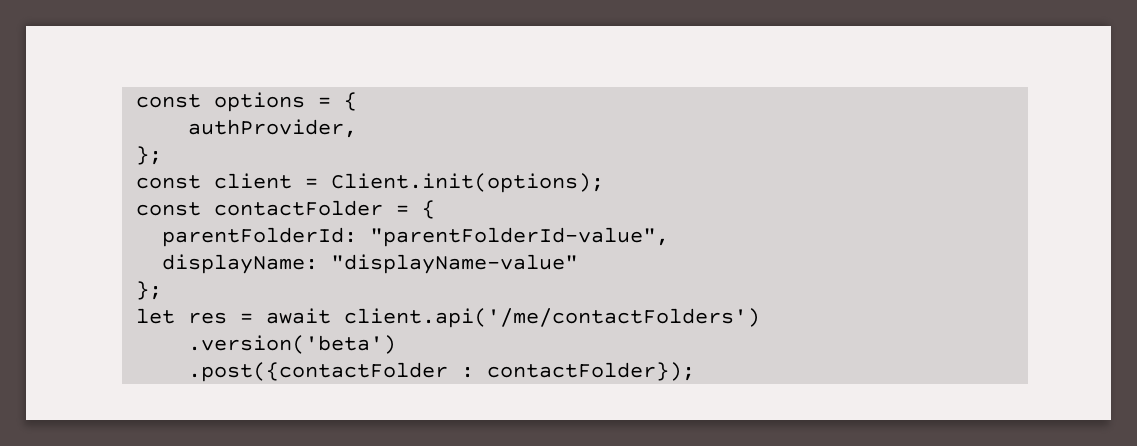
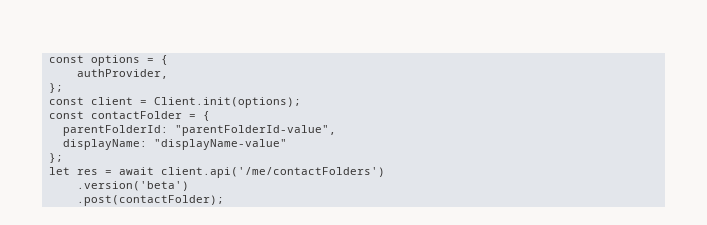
[187,362,695,382] .post({contactFolder : contactFolder}); -> [76,195,224,206] .post(contactFolder);

